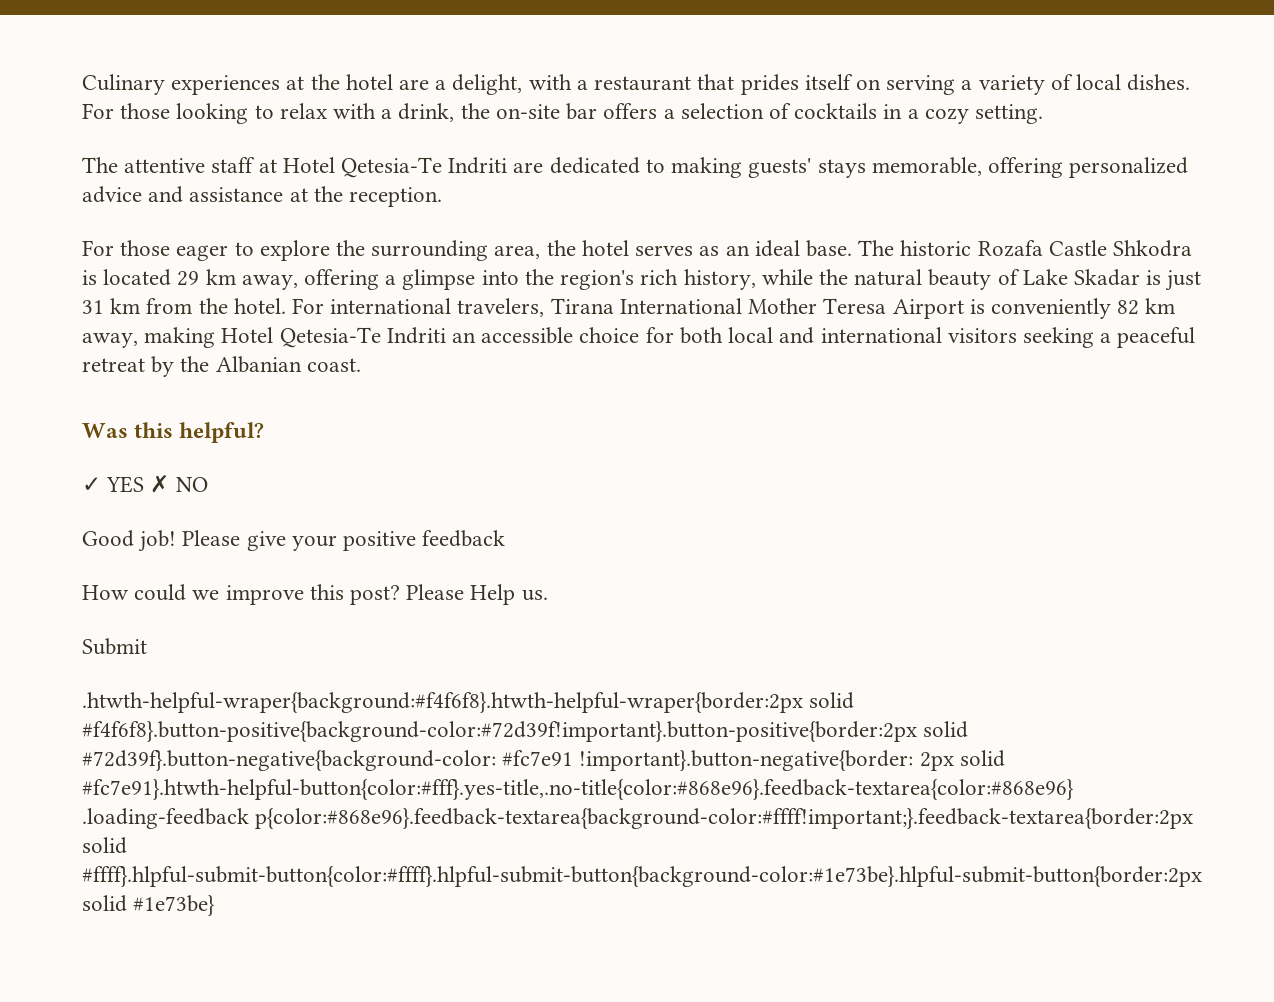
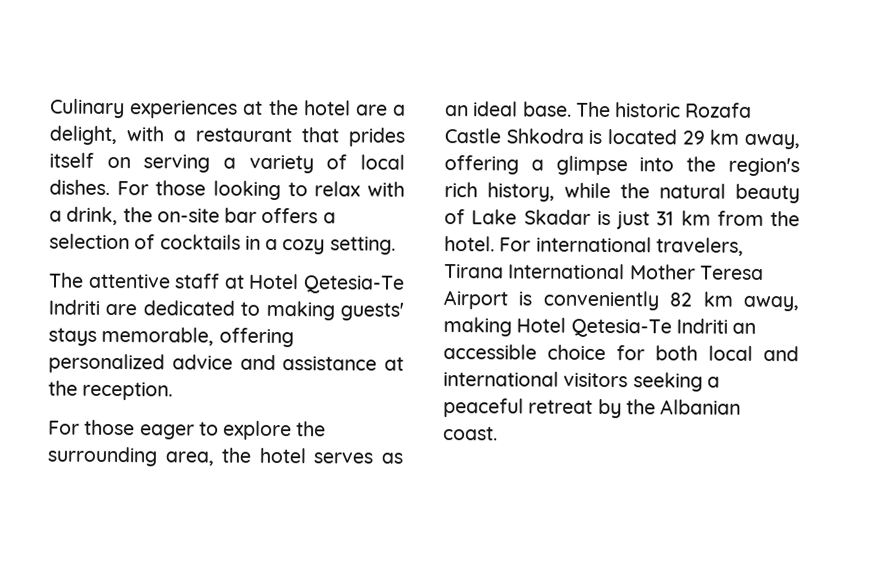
[82,422,265,443] [82,475,208,493] [82,530,506,552] [82,584,548,605] [82,638,147,655] [82,692,855,713] [82,721,969,742] [82,750,1005,771] [82,779,1074,800] [82,808,1194,829] [82,837,127,854] [82,866,1202,887] [82,895,216,916] // Was this helpful? // ✓ YES ✗ NO // Good job! Please give your positive feedback // How could we improve this post? Please Help us. // Submit // .htwth-helpful-wraper{background:#f4f6f8}.htwth-helpful-wraper{border:2px solid #f4f6f8}.button-positive{background-color:#72d39f!important}.button-positive{border:2px solid #72d39f}.button-negative{background-color: #fc7e91 !important}.button-negative{border: 2px solid #fc7e91}.htwth-helpful-button{color:#fff}.yes-title,.no-title{color:#868e96}.feedback-textarea{color:#868e96} .loading-feedback p{color:#868e96}.feedback-textarea{background-color:#ffff!important;}.feedback-textarea{border:2px solid #ffff}.hlpful-submit-button{color:#ffff}.hlpful-submit-button{background-color:#1e73be}.hlpful-submit-button{border:2px solid #1e73be} -> (498, 433) none

